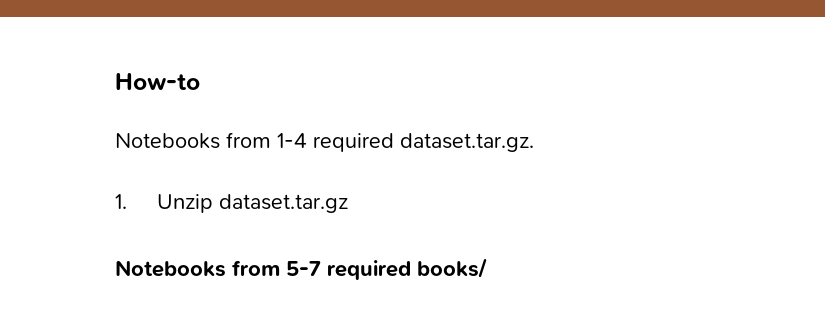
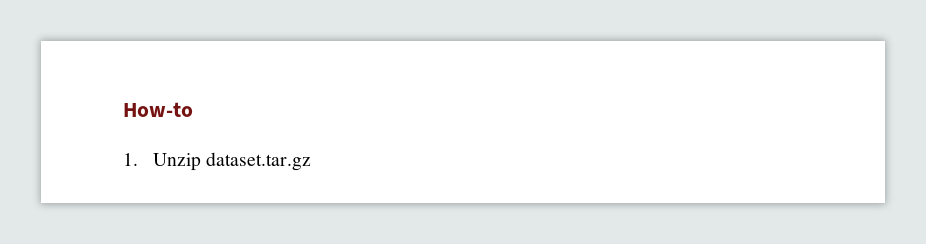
[115,132,534,152] [115,194,348,213] [115,258,487,280] Notebooks from 1-4 required dataset.tar.gz. // 1. Unzip dataset.tar.gz // Notebooks from 5-7 required books/ -> [123,152,312,171] 1. Unzip dataset.tar.gz

